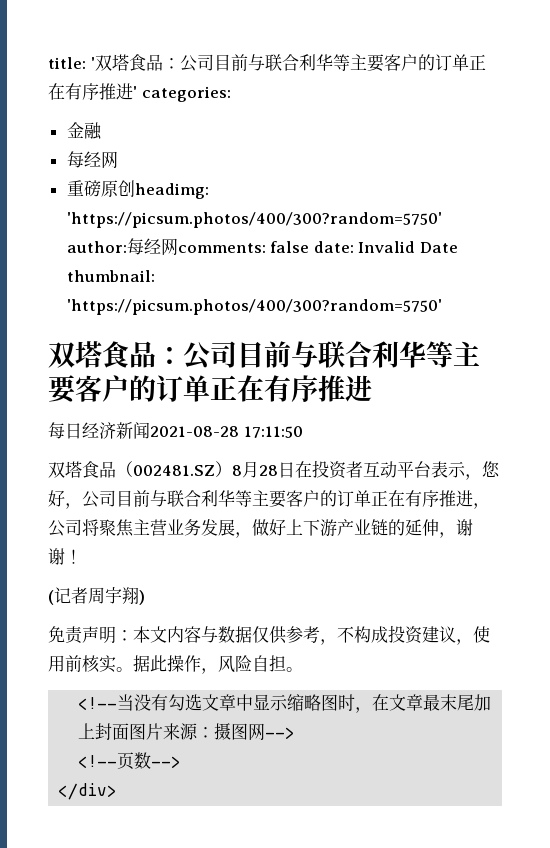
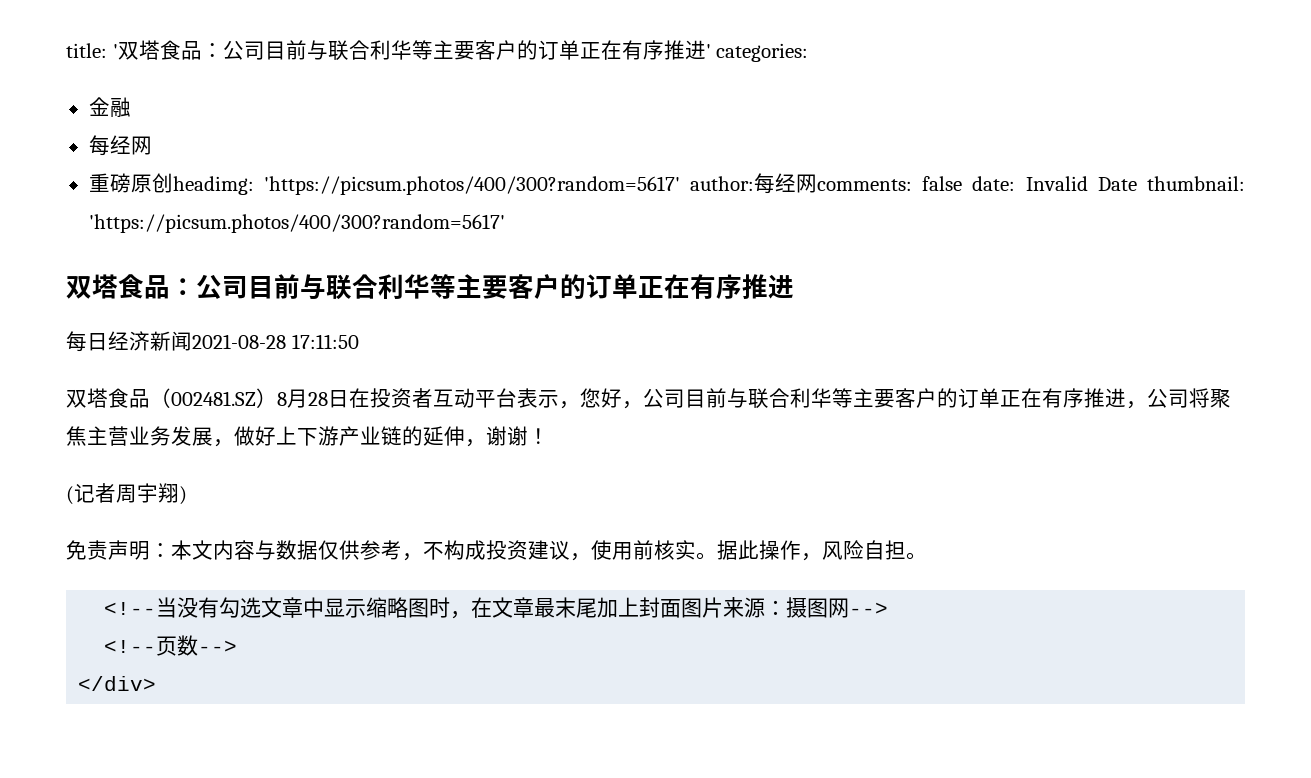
[66,212,442,228] 'https://picsum.photos/400/300?random=5750' -> [263,176,680,195] 'https://picsum.photos/400/300?random=5617'
[66,299,442,315] 'https://picsum.photos/400/300?random=5750' -> [88,214,505,233] 'https://picsum.photos/400/300?random=5617'

